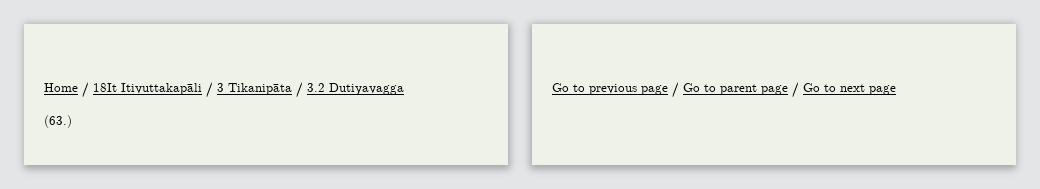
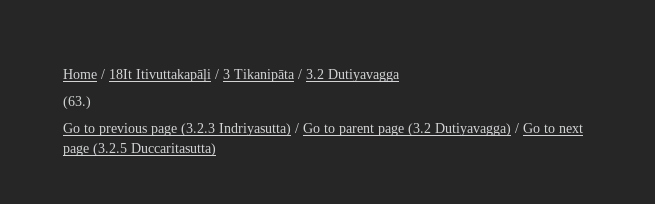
(668, 90) none -> [181,123,291,136] (3.2.3 Indriyasutta)
(788, 90) none -> [408,123,511,136] (3.2 Dutiyavagga)
(896, 90) none -> [93,143,216,156] (3.2.5 Duccaritasutta)

